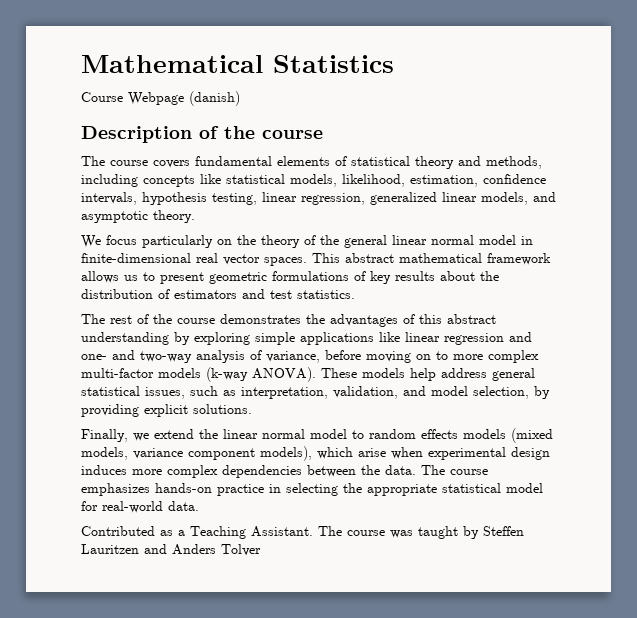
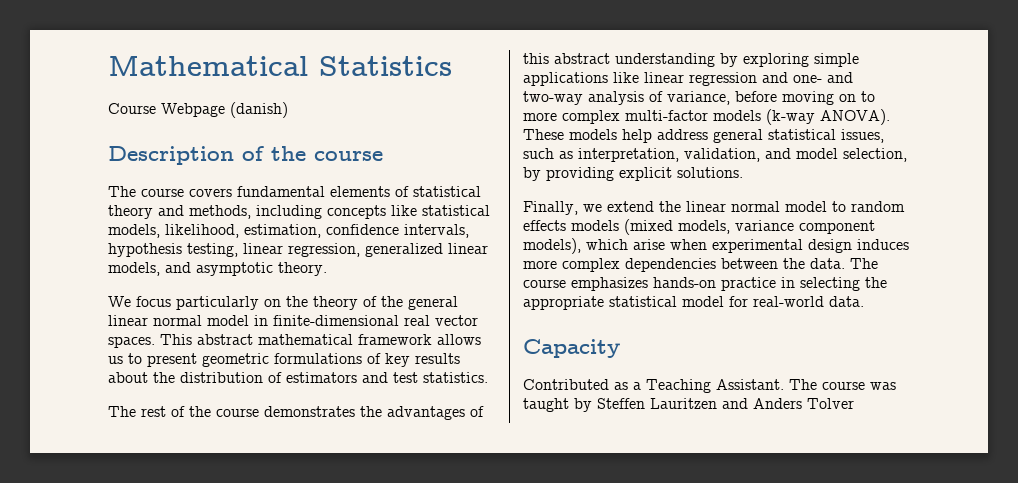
(199, 506) none -> [523,339,620,358] // Capacity

